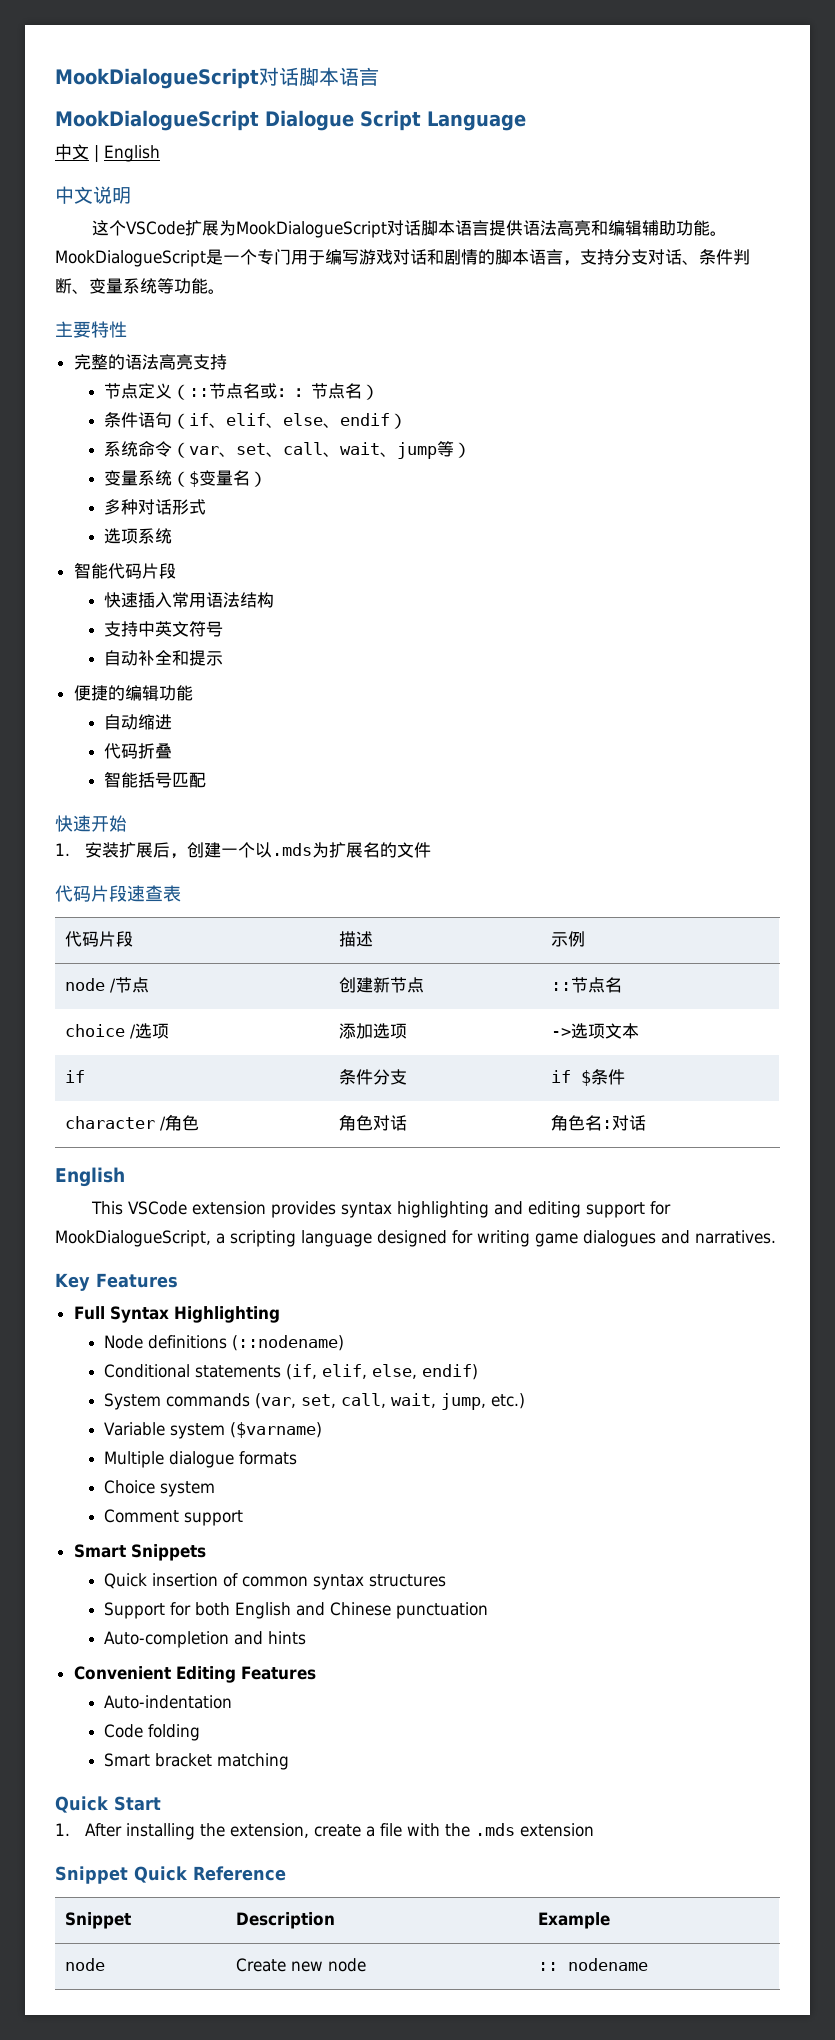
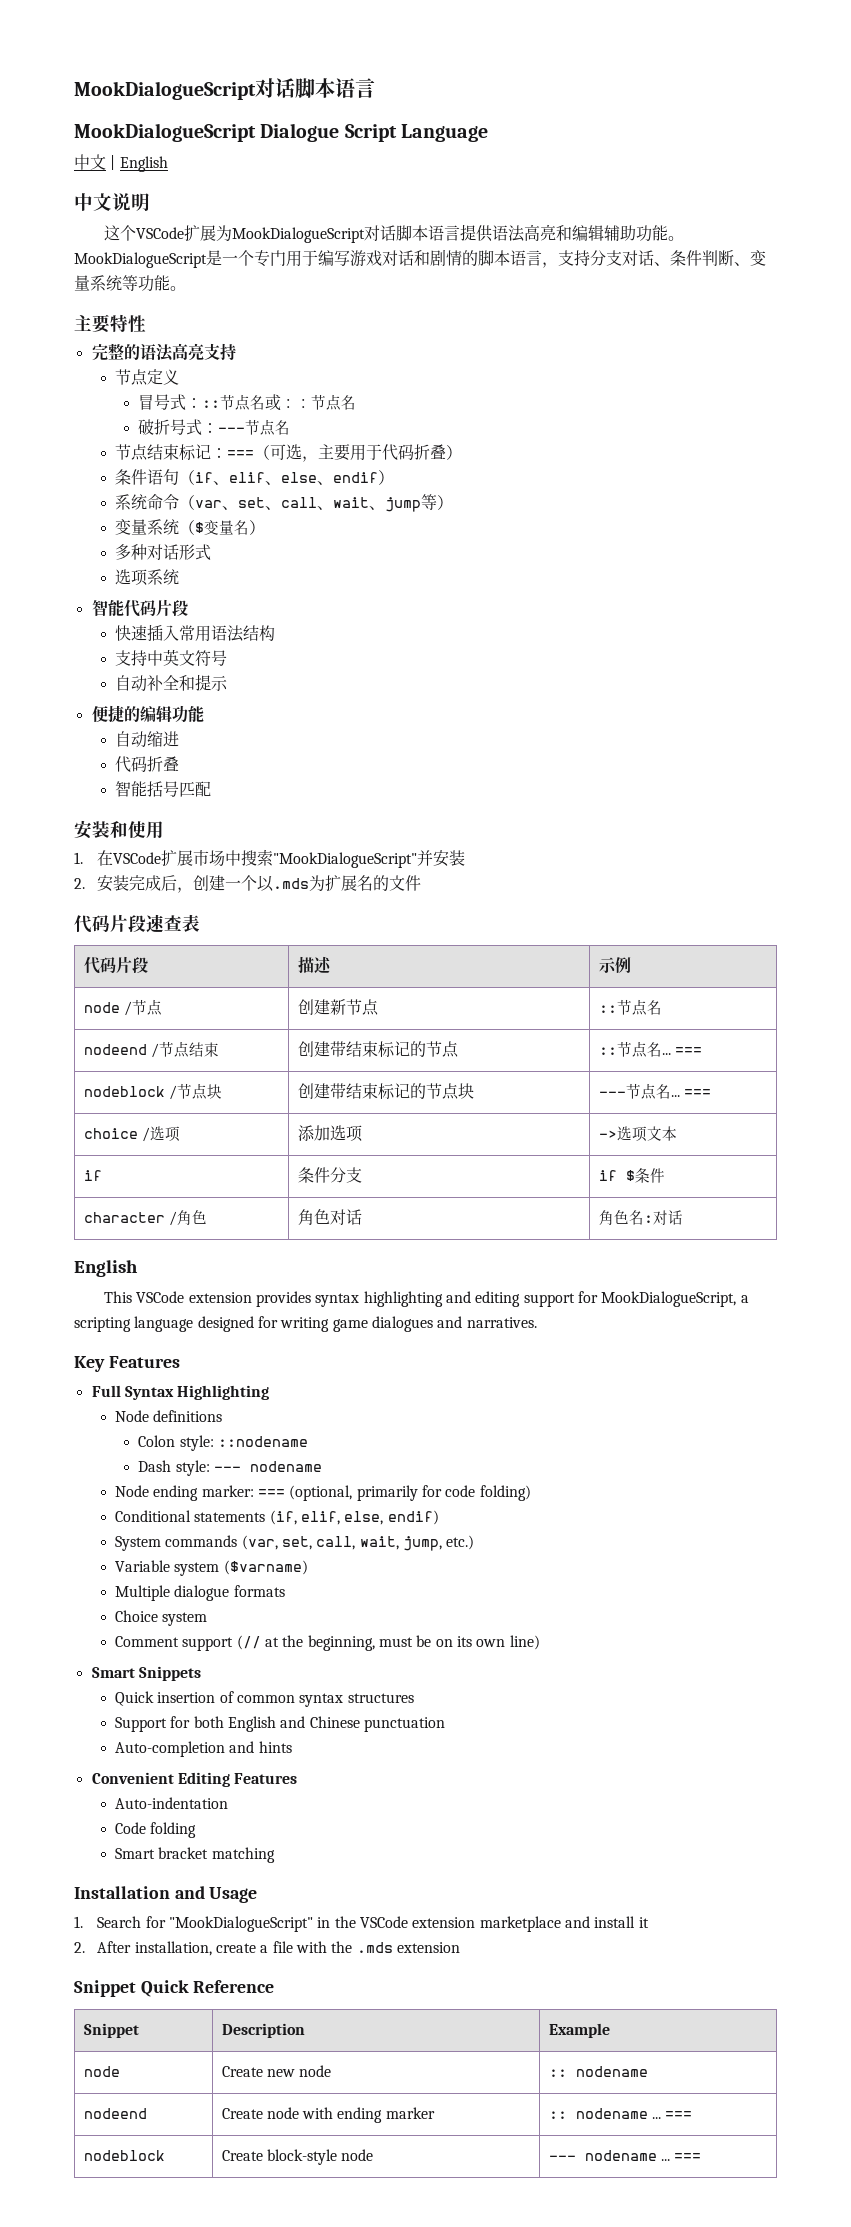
[172,384,190,400] （ -> [138,394,203,410] // 冒号式：
(363, 391) none -> [138,419,291,436] [115,444,447,462] // 破折号式：---节点名 // 节点结束标记：===（可选，主要用于代码折叠
[55,815,127,832] [55,842,154,858] 快速开始 // 1.安装扩展 -> [74,820,164,839] [74,849,466,868] [74,875,162,892] 安装和使用 // 1.在VSCode扩展市场中搜索"MookDialogueScript"并安装 // 2.安装完成
(622, 985) none -> [83,1041,219,1058] [297,1041,459,1058] [598,1041,702,1058] [83,1083,222,1100] [297,1083,474,1100] [598,1083,711,1100] // nodeend /节点结束 | 创建带结束标记的节点 | ::节点名... === // nodeblock /节点块 | 创建带结束标记的节点块 | ---节点名... ===
[232,1335,345,1351] (::nodename) -> [138,1435,309,1451] [138,1460,323,1476] [115,1485,531,1501] // Colon style: ::nodename // Dash style: --- nodename // Node ending marker: === (optional, primarily for code folding)
(244, 1518) none -> [236,1635,540,1651] (// at the beginning, must be on its own line)
[55,1796,161,1813] [55,1823,310,1840] Quick Start // 1. After installing the extension, -> [74,1886,258,1903] [74,1916,649,1932] [74,1941,212,1956] Installation and Usage // 1. Search for "MookDialogueScript" in the VSCode extension marketplace and install it // 2. After installation,
(648, 1964) none -> [83,2108,147,2119] [221,2107,435,2123] [548,2108,693,2119] [83,2150,165,2161] [221,2149,374,2165] [548,2150,702,2161] // nodeend | Create node with ending marker | :: nodename ... === // nodeblock | Create block-style node | --- nodename ... ===

